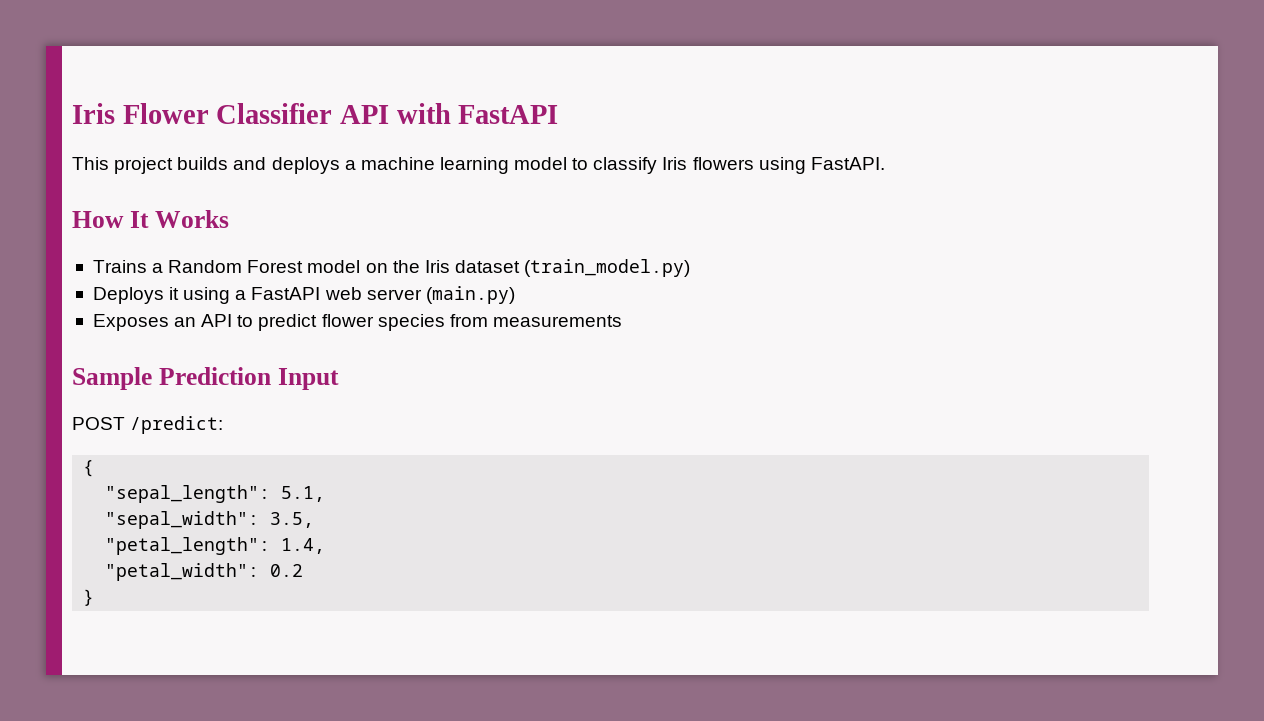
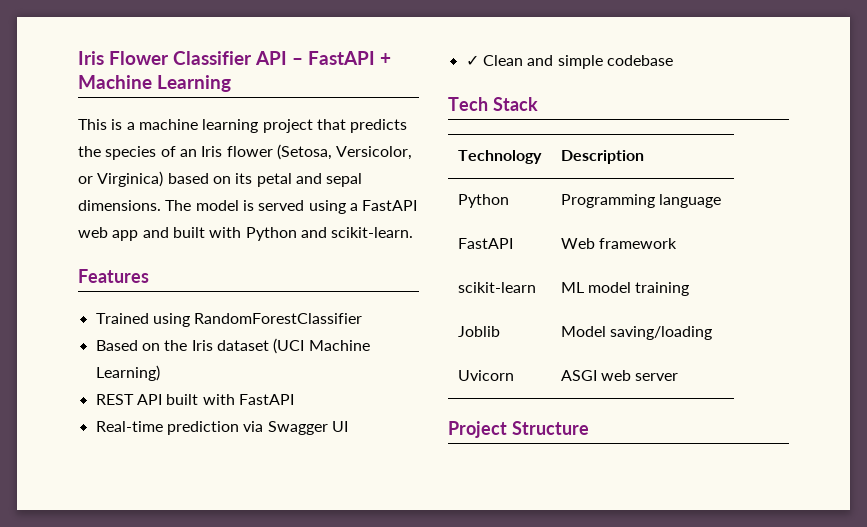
[396,103,559,124] [72,157,885,174] [72,210,229,228] [92,259,691,277] [92,286,515,304] [92,314,622,331] [72,367,339,390] [72,416,224,434] [83,460,95,477] [105,485,326,503] [105,511,315,529] [105,537,326,555] [105,563,304,581] [83,589,95,606] with FastAPI // This project builds and deploys a machine learning model to classify Iris flowers using FastAPI. // How It Works // Trains a Random Forest model on the Iris dataset (train_model.py) // Deploys it using a FastAPI web server (main.py) // Exposes an API to predict flower species from measurements // Sample Prediction Input // POST /predict: // { // "sepal_length": 5.1, // "sepal_width": 3.5, // "petal_length": 1.4, // "petal_width": 0.2 // } -> [292,51,391,65] [78,75,231,92] [78,119,408,133] [78,144,413,160] [78,171,363,187] [78,200,418,214] [78,227,414,241] [78,269,149,283] [95,313,363,327] [95,338,370,354] [95,365,160,381] [95,394,294,405] [95,421,348,435] [465,55,673,69] [448,97,538,111] [457,150,542,164] [560,150,644,164] [457,194,509,208] [560,194,722,208] [457,238,513,249] [560,238,678,249] [457,282,536,293] [560,282,690,296] [457,326,500,337] [560,326,713,340] [457,370,514,381] [560,370,679,381] [448,421,589,438] – FastAPI + Machine Learning // This is a machine learning project that predicts the species of an Iris flower (Setosa, Versicolor, or Virginica) based on its petal and sepal dimensions. The model is served using a FastAPI web app and built with Python and scikit-learn. // Features // Trained using RandomForestClassifier // Based on the Iris dataset (UCI Machine Learning) // REST API built with FastAPI // Real-time prediction via Swagger UI // ✓ Clean and simple codebase // Tech Stack // Technology | Description // Python | Programming language // FastAPI | Web framework // scikit-learn | ML model training // Joblib | Model saving/loading // Uvicorn | ASGI web server // Project Structure

